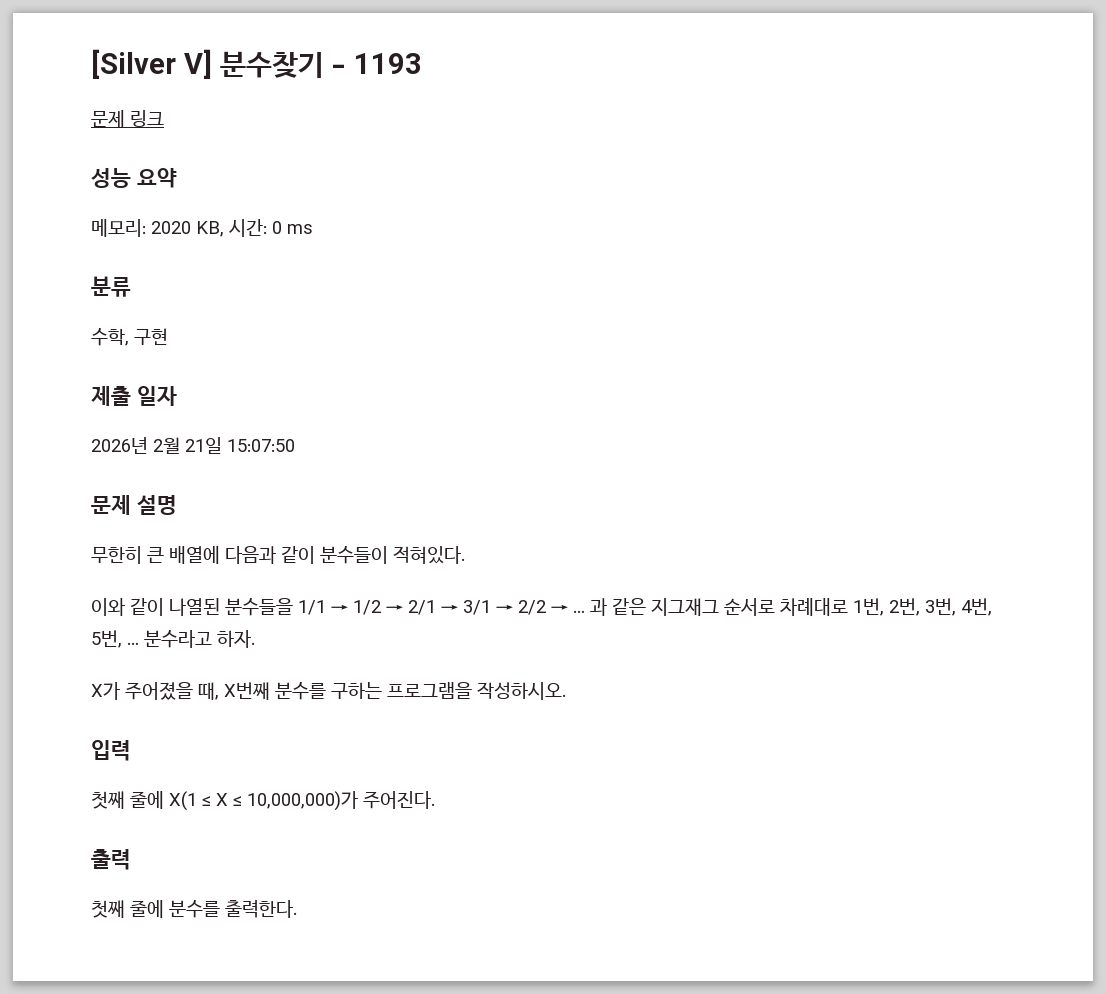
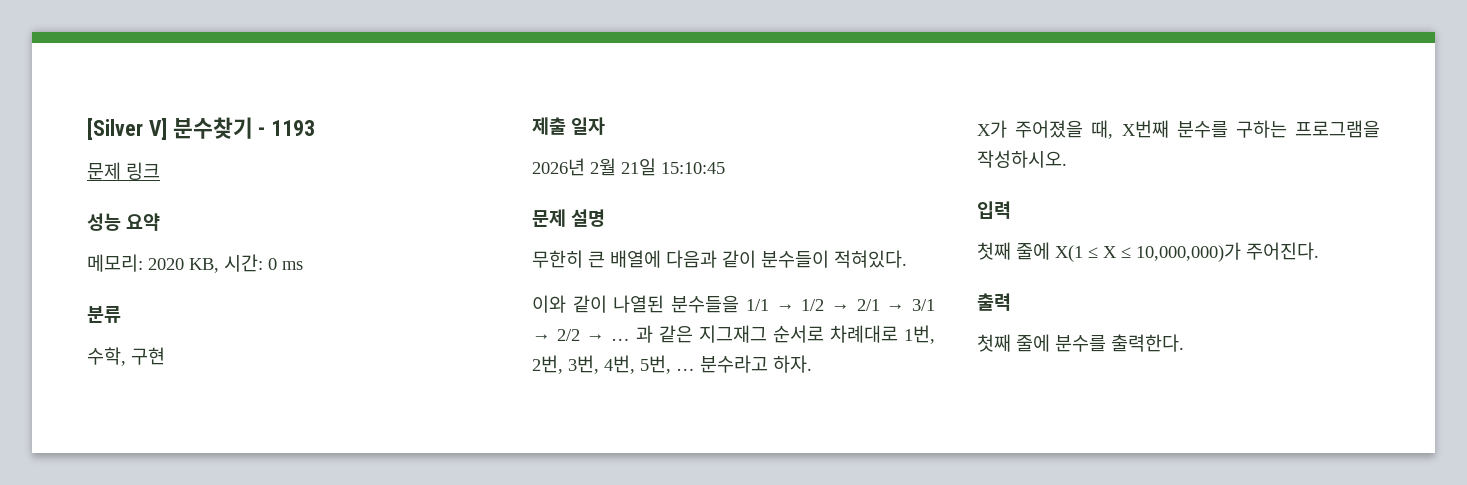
[227,439,295,452] 15:07:50 -> [661,162,725,174] 15:10:45

